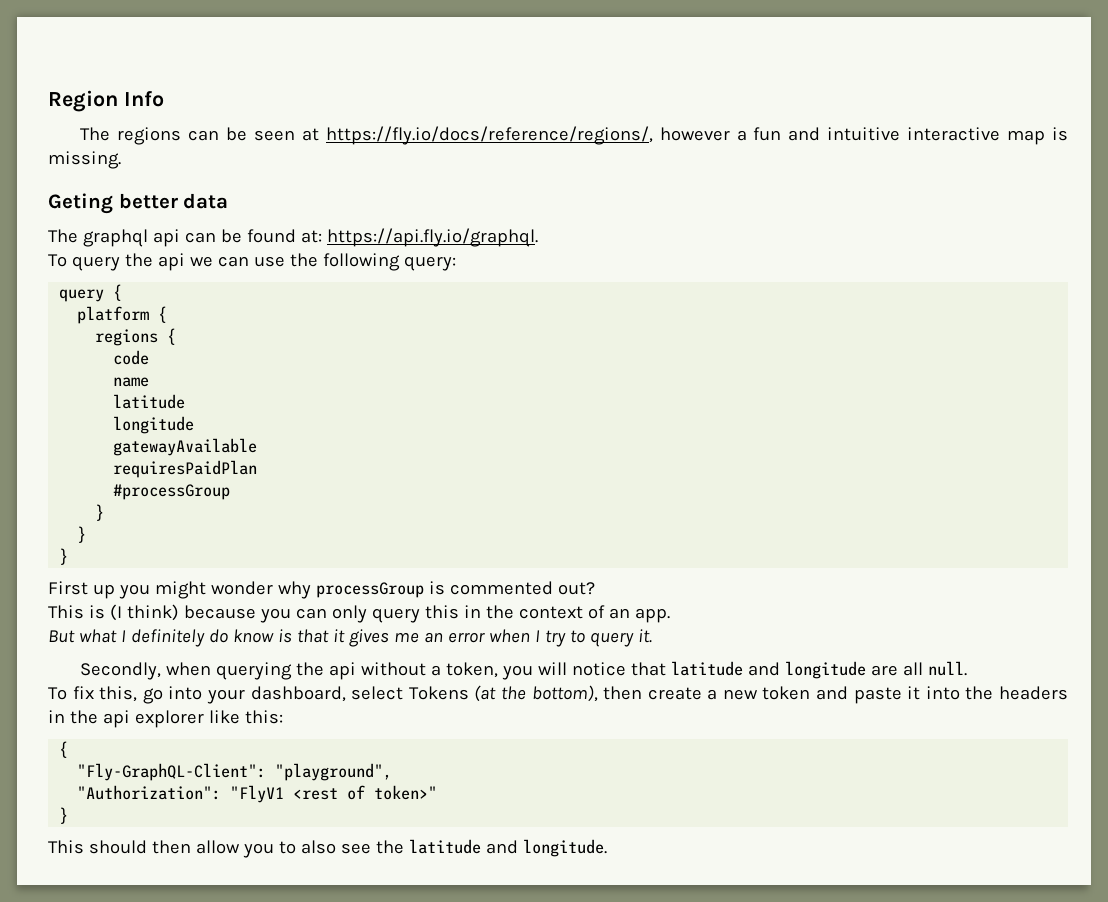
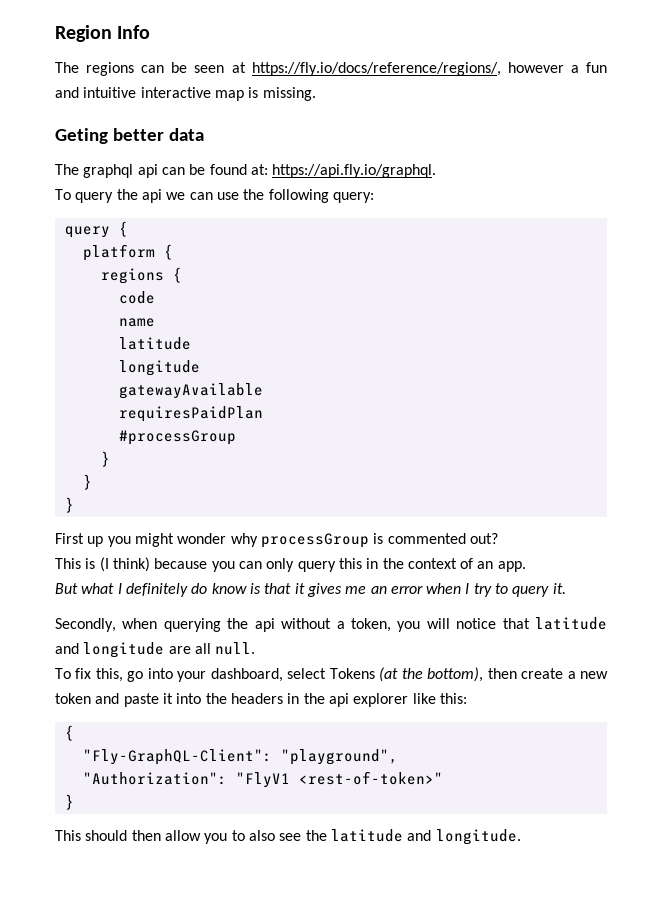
[293,785,438,800] <rest of token>" -> [298,771,443,785] <rest-of-token>"

